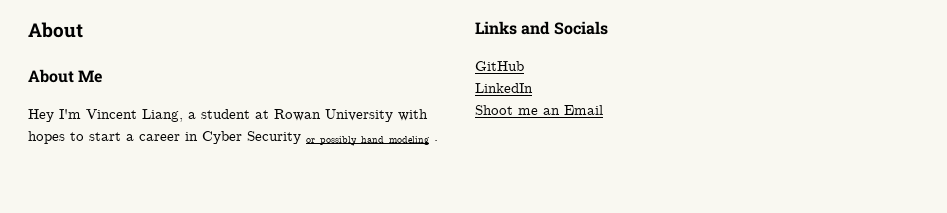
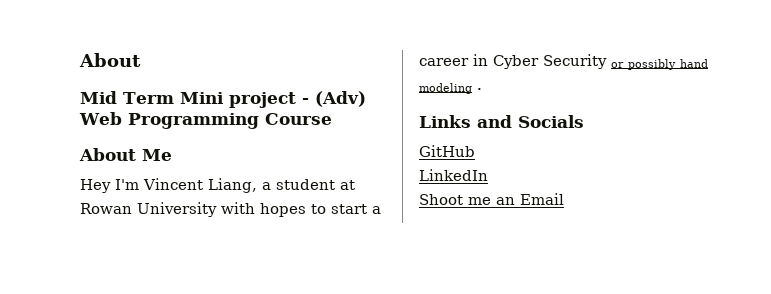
[28,22,83,38] About -> [79,53,141,67] [80,91,366,108] [79,112,332,129] About // Mid Term Mini project - (Adv) Web Programming Course

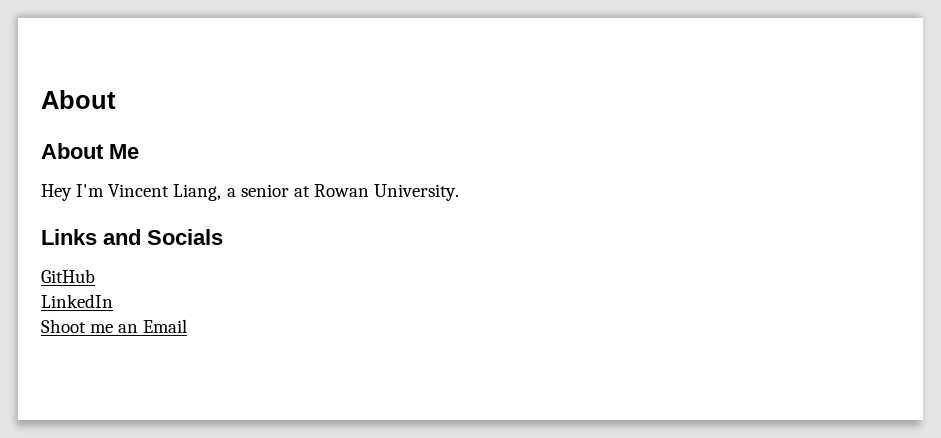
[79,53,141,67] [80,91,366,108] [79,112,332,129] About // Mid Term Mini project - (Adv) Web Programming Course -> [41,90,116,109] About
[276,179,335,190] student -> [240,184,289,197] senior
[137,202,381,217] [419,54,708,70] [419,83,482,94] University with hopes to start a career in Cyber Security or possibly hand modeling . -> [374,184,460,201] University.

